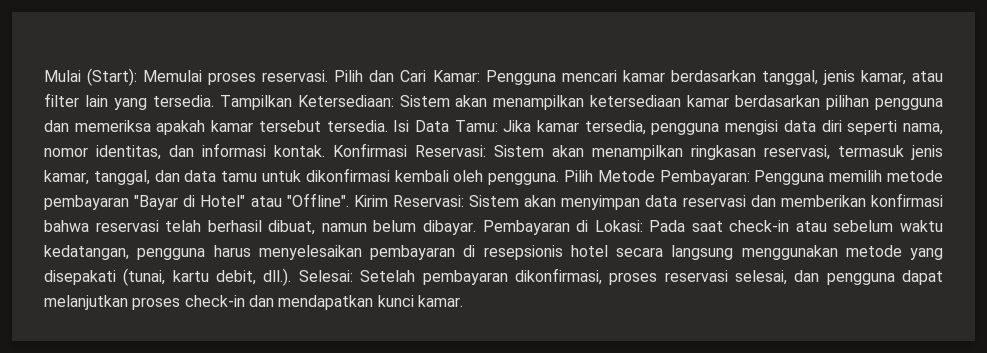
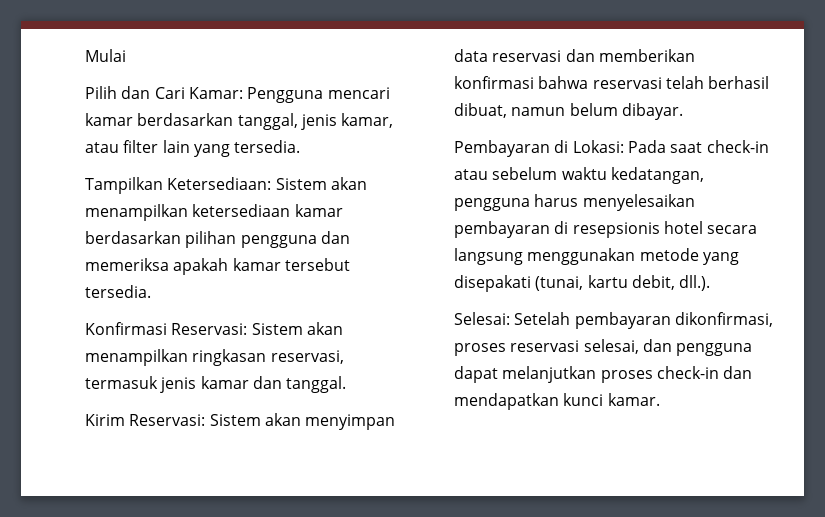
[87,68,329,86] (Start): Memulai proses reservasi. -> (126, 55) //
(214, 101) none -> (301, 146) //
[393,120,944,135] [44,143,325,160] Isi Data Tamu: Jika kamar tersedia, pengguna mengisi data diri seperti nama, nomor identitas, dan informasi kontak. -> (151, 291) //
[44,168,943,185] [44,193,349,210] kamar, tanggal, dan data tamu untuk dikonfirmasi kembali oleh pengguna. Pilih Metode Pembayaran: Pengguna memilih metode pembayaran "Bayar di Hotel" atau "Offline". -> [200,376,347,393] kamar dan tanggal. //
(476, 227) none -> (683, 111) //
(292, 277) none -> (711, 283) //

